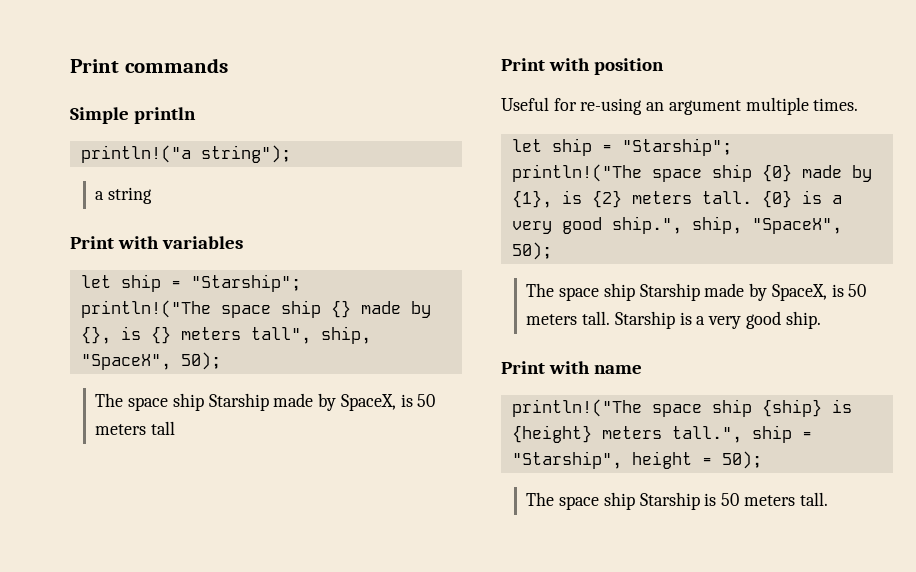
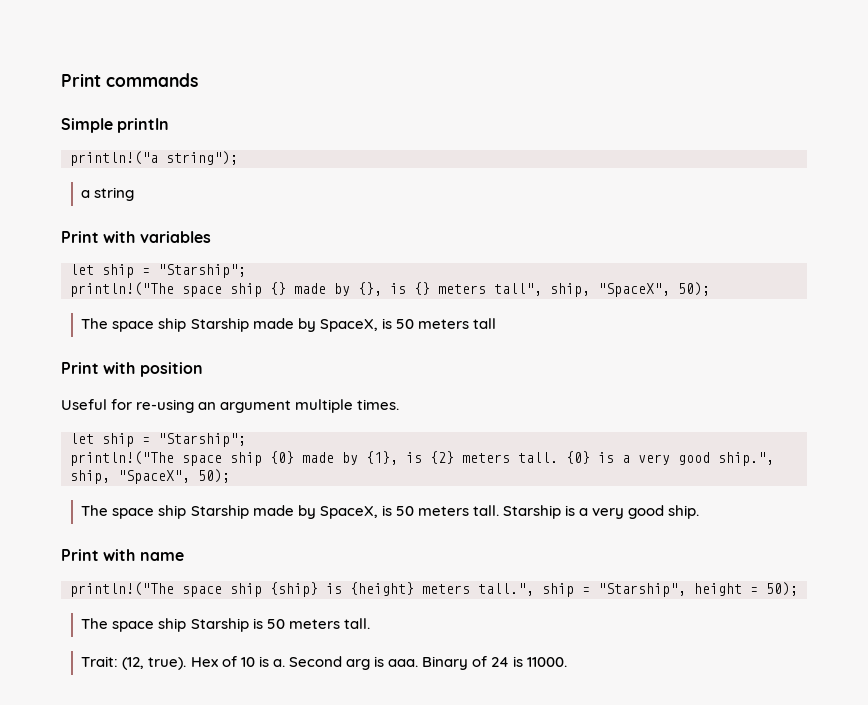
(828, 499) none -> [81,656,568,670] // Trait: (12, true). Hex of 10 is a. Second arg is aaa. Binary of 24 is 11000.

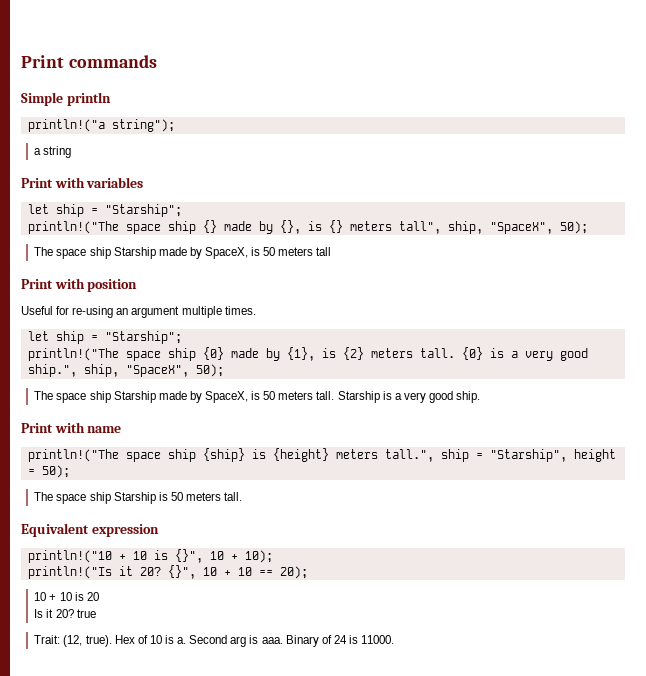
(370, 623) none -> [21,523,159,537] [27,549,273,563] [27,565,308,579] [34,592,99,601] [34,609,96,618] // Equivalent expression // println!("10 + 10 is {}", 10 + 10); // println!("Is it 20? {}", 10 + 10 == 20); // 10 + 10 is 20 // Is it 20? true

